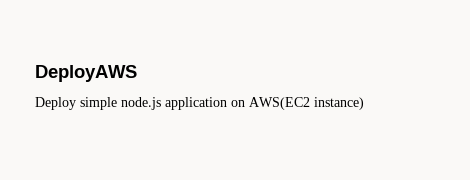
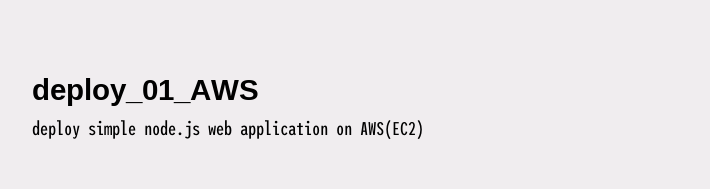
[35,65,137,82] [35,97,76,110] DeployAWS // Deploy -> [32,78,259,106] [32,120,80,139] deploy_01_AWS // deploy
(161, 103) none -> [208,120,232,136] web
[249,97,364,110] AWS(EC2 instance) -> [360,120,424,140] AWS(EC2)

